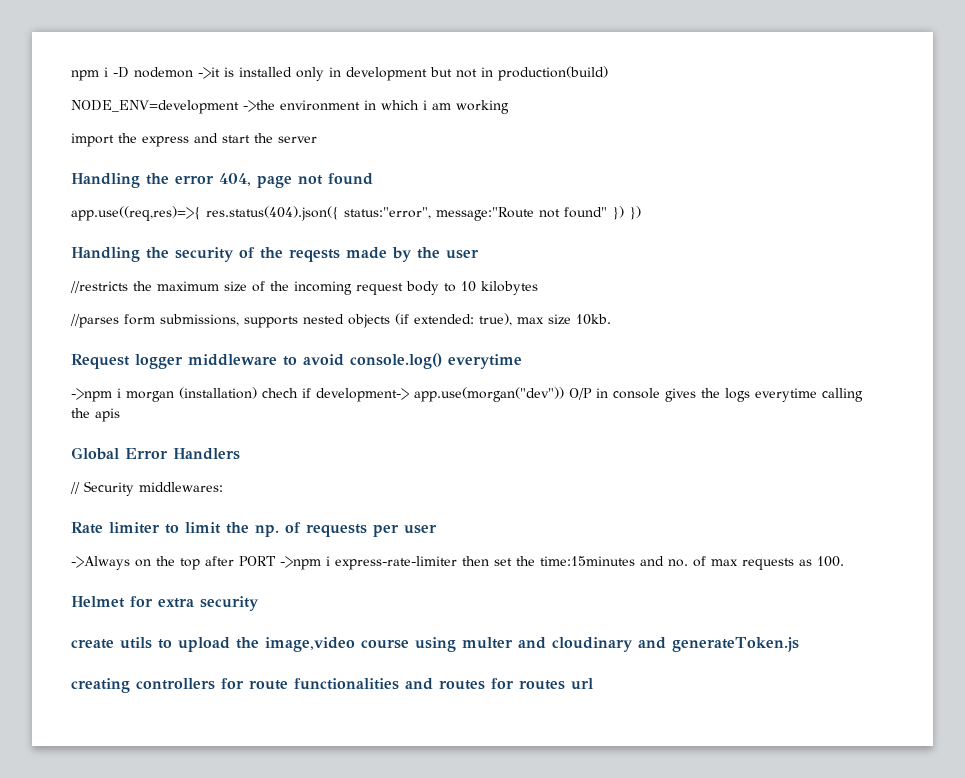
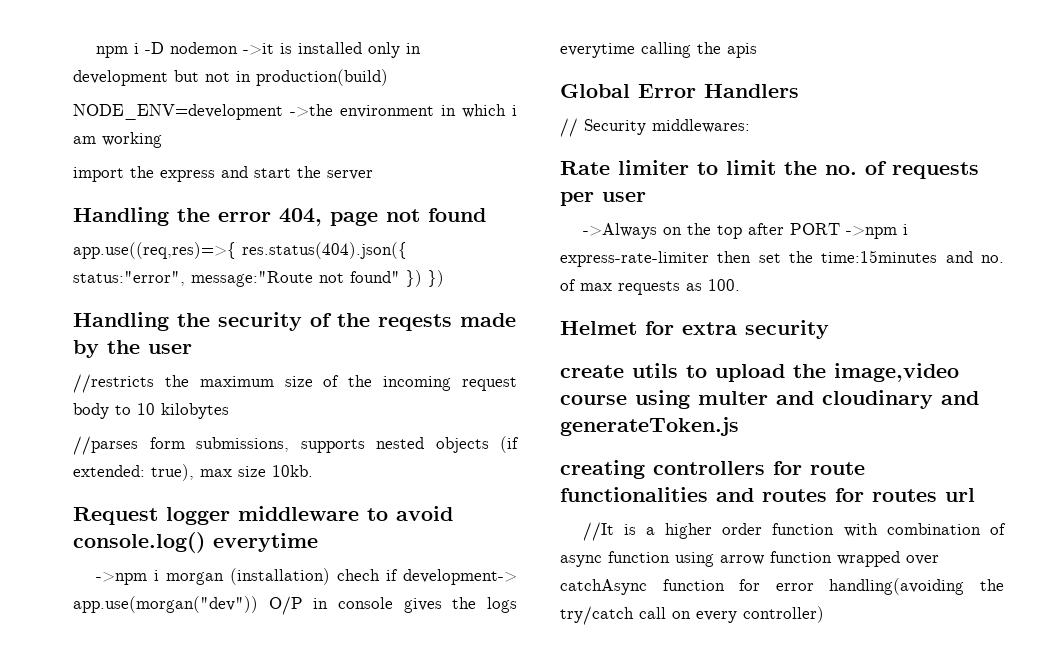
[255,524,279,537] np. -> [825,165,857,175] no.
(593, 684) none -> [582,522,1006,541] [560,551,939,567] [560,578,1004,595] [560,606,824,625] // //It is a higher order function with combination of async function using arrow function wrapped over catchAsync function for error handling(avoiding the try/catch call on every controller)

